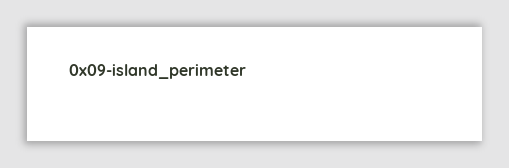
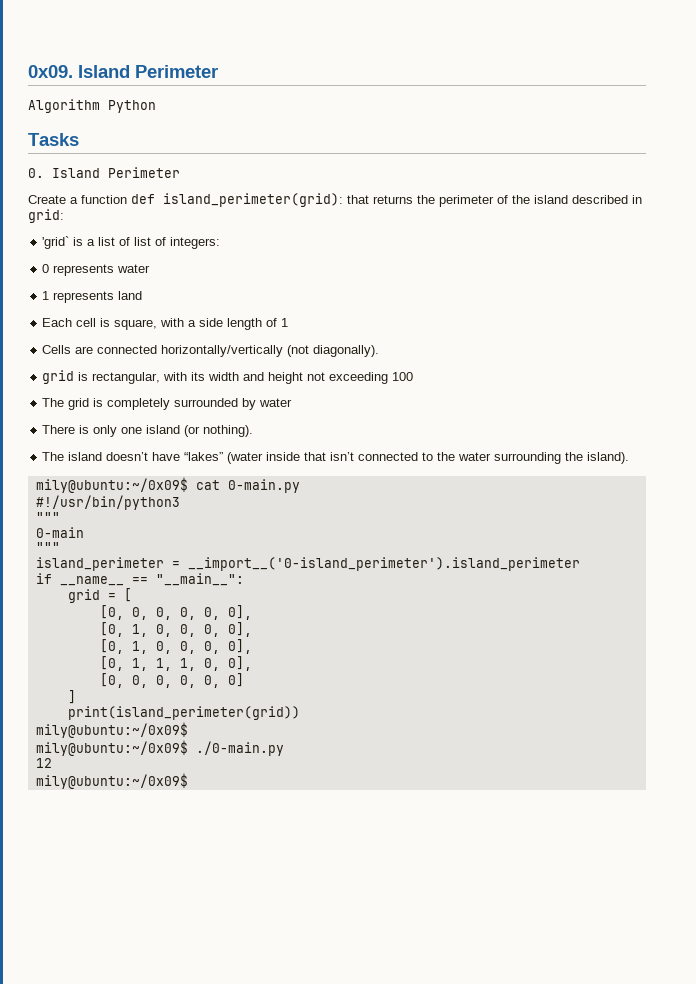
[69,64,246,79] 0x09-island_perimeter -> [28,65,218,78] [28,99,156,113] [28,133,79,146] [28,167,180,178] [28,193,642,207] [28,209,64,223] [42,236,221,249] [42,264,151,276] [42,291,143,303] [42,318,289,330] [42,345,380,357] [42,370,414,384] [42,398,293,410] [42,425,254,437] [42,452,630,464] [35,477,300,493] [35,495,180,510] [35,512,60,522] [35,527,84,538] [35,542,60,552] [35,557,580,571] [35,573,244,586] [67,588,132,603] [99,605,252,620] [99,622,252,637] [99,639,252,654] [99,656,252,671] [99,673,244,688] [67,690,76,704] [67,706,300,720] [35,722,188,738] [35,740,284,756] [35,758,52,768] [35,773,188,789] 0x09. Island Perimeter // Algorithm Python // Tasks // 0. Island Perimeter // Create a function def island_perimeter(grid): that returns the perimeter of the island described in grid: // 'grid` is a list of list of integers: // 0 represents water // 1 represents land // Each cell is square, with a side length of 1 // Cells are connected horizontally/vertically (not diagonally). // grid is rectangular, with its width and height not exceeding 100 // The grid is completely surrounded by water // There is only one island (or nothing). // The island doesn’t have “lakes” (water inside that isn’t connected to the water surrounding the island). // mily@ubuntu:~/0x09$ cat 0-main.py // #!/usr/bin/python3 // """ // 0-main // """ // island_perimeter = __import__('0-island_perimeter').island_perimeter // if __name__ == "__main__": // grid = [ // [0, 0, 0, 0, 0, 0], // [0, 1, 0, 0, 0, 0], // [0, 1, 0, 0, 0, 0], // [0, 1, 1, 1, 0, 0], // [0, 0, 0, 0, 0, 0] // ] // print(island_perimeter(grid)) // mily@ubuntu:~/0x09$ // mily@ubuntu:~/0x09$ ./0-main.py // 12 // mily@ubuntu:~/0x09$

